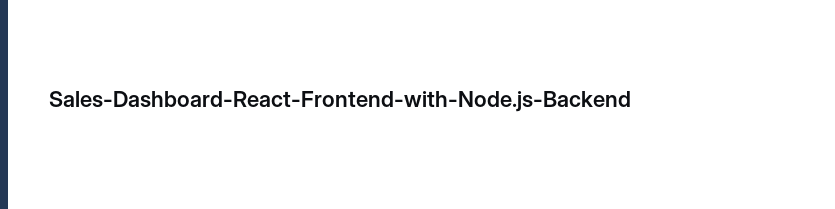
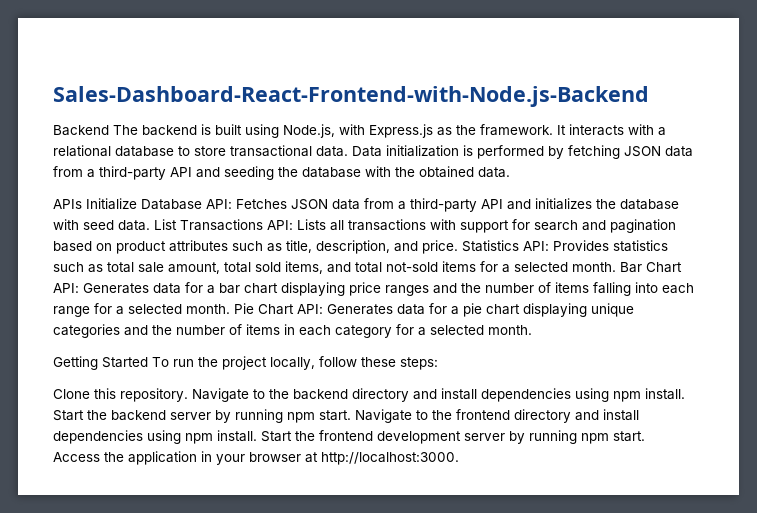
(631, 101) none -> [53,124,666,138] [53,145,693,159] [53,166,510,180] [53,198,679,212] [53,219,676,233] [53,240,668,254] [53,261,682,274] [53,282,694,296] [53,303,634,317] [53,324,532,338] [53,356,438,370] [53,388,685,402] [53,409,639,423] [53,430,645,444] [53,451,459,465] // Backend The backend is built using Node.js, with Express.js as the framework. It interacts with a relational database to store transactional data. Data initialization is performed by fetching JSON data from a third-party API and seeding the database with the obtained data. // APIs Initialize Database API: Fetches JSON data from a third-party API and initializes the database with seed data. List Transactions API: Lists all transactions with support for search and pagination based on product attributes such as title, description, and price. Statistics API: Provides statistics such as total sale amount, total sold items, and total not-sold items for a selected month. Bar Chart API: Generates data for a bar chart displaying price ranges and the number of items falling into each range for a selected month. Pie Chart API: Generates data for a pie chart displaying unique categories and the number of items in each category for a selected month. // Getting Started To run the project locally, follow these steps: // Clone this repository. Navigate to the backend directory and install dependencies using npm install. Start the backend server by running npm start. Navigate to the frontend directory and install dependencies using npm install. Start the frontend development server by running npm start. Access the application in your browser at http://localhost:3000.

